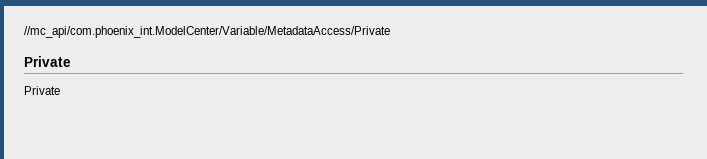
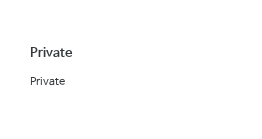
[24,26,390,38] //mc_api/com.phoenix_int.ModelCenter/Variable/MetadataAccess/Private // -> (30, 52) none

